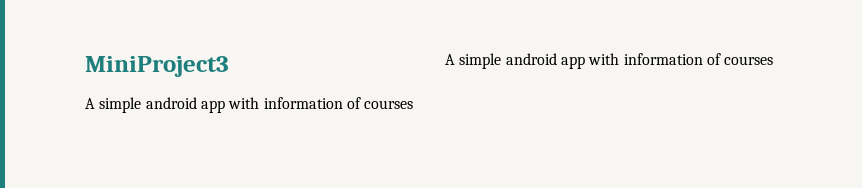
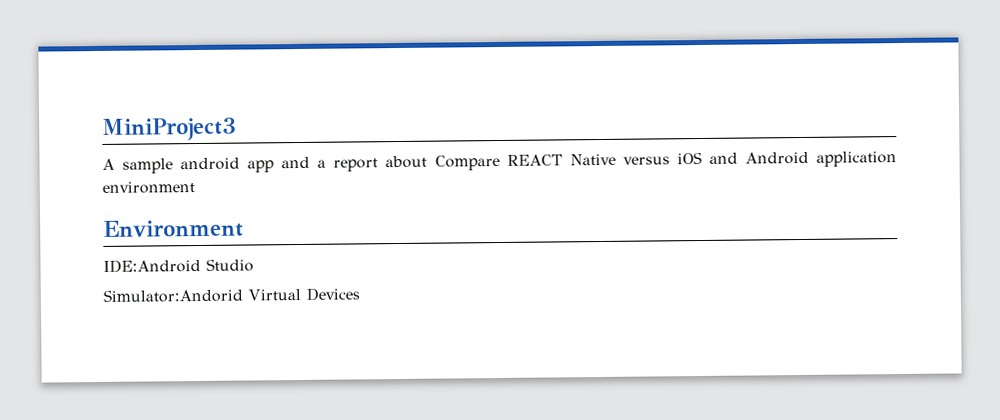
[99,97,414,113] [445,53,774,69] simple android app with information of courses A simple android app with information of courses -> [122,151,898,174] [102,181,195,194] [103,219,244,238] [103,258,254,273] [103,287,360,303] sample android app and a report about Compare REACT Native versus iOS and Android application environment // Environment // IDE:Android Studio // Simulator:Andorid Virtual Devices

